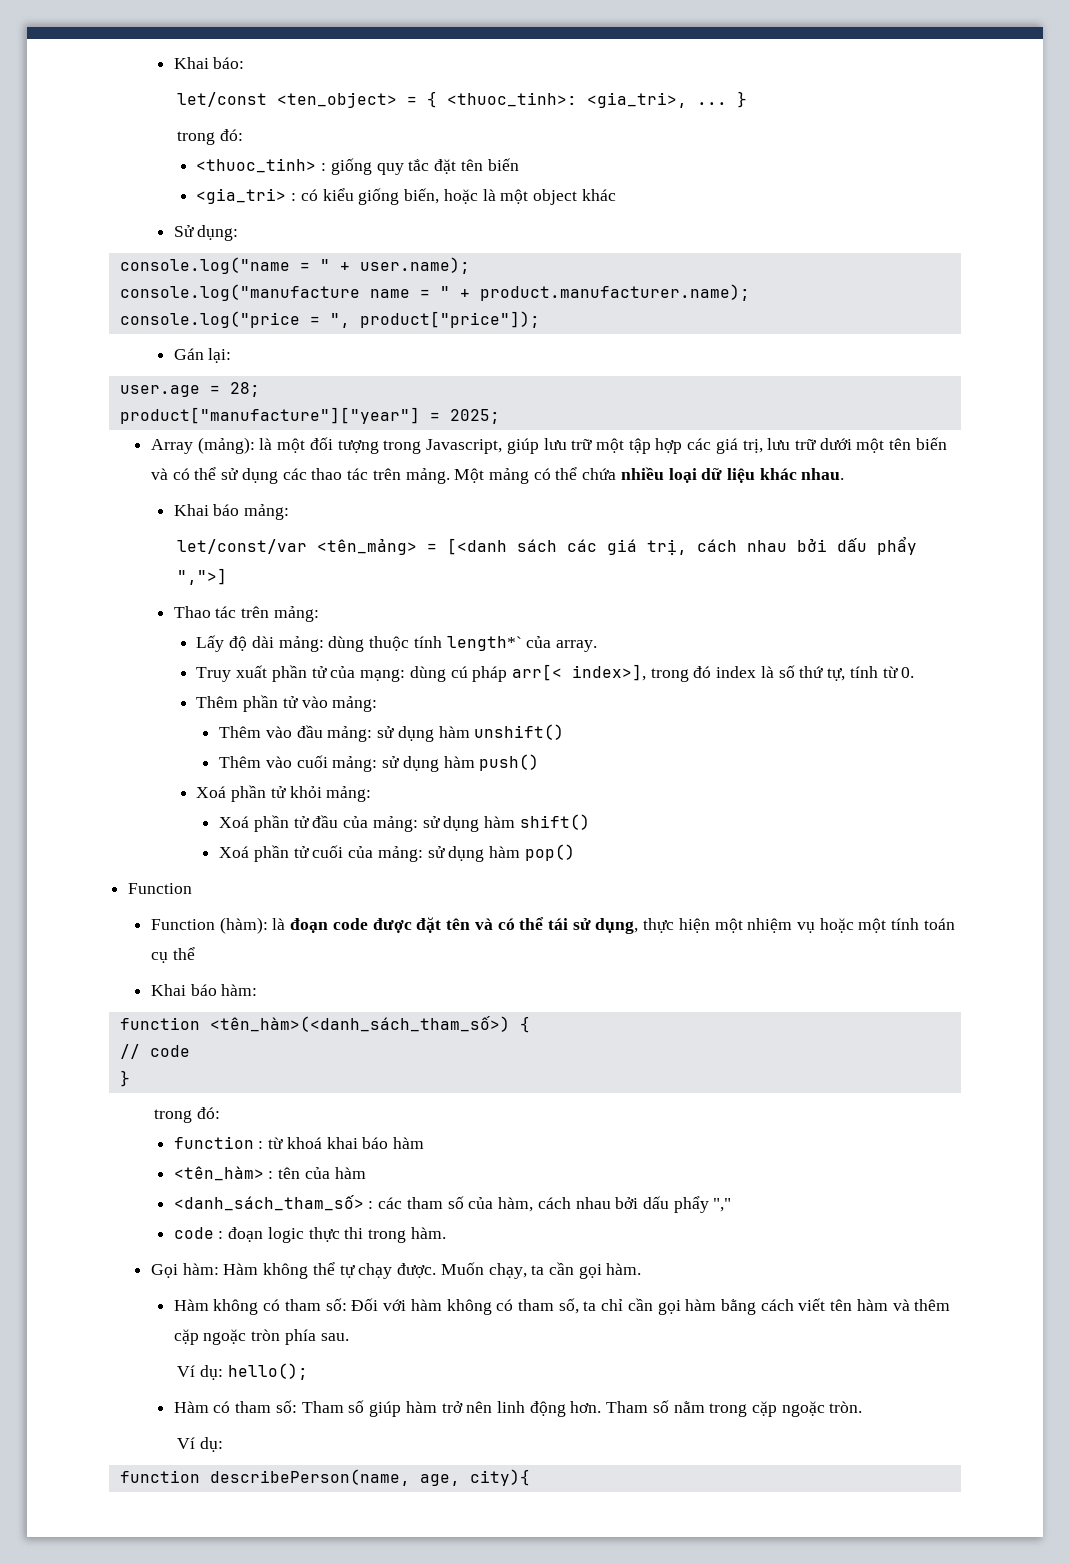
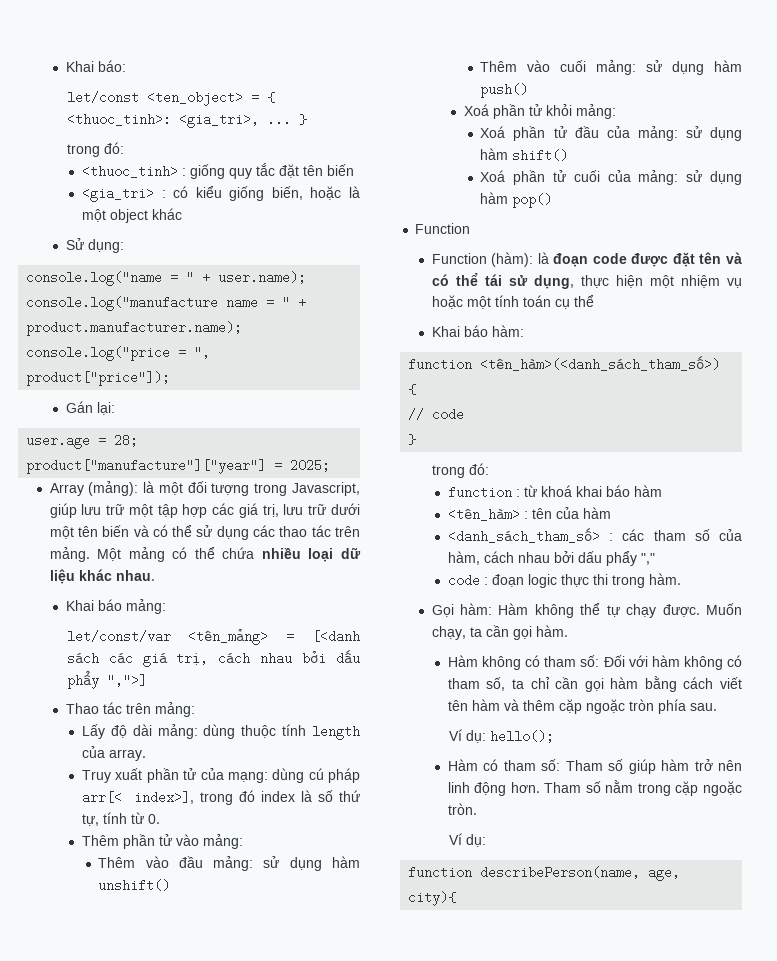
[446,636,522,651] length*` -> [312,725,360,740] length

